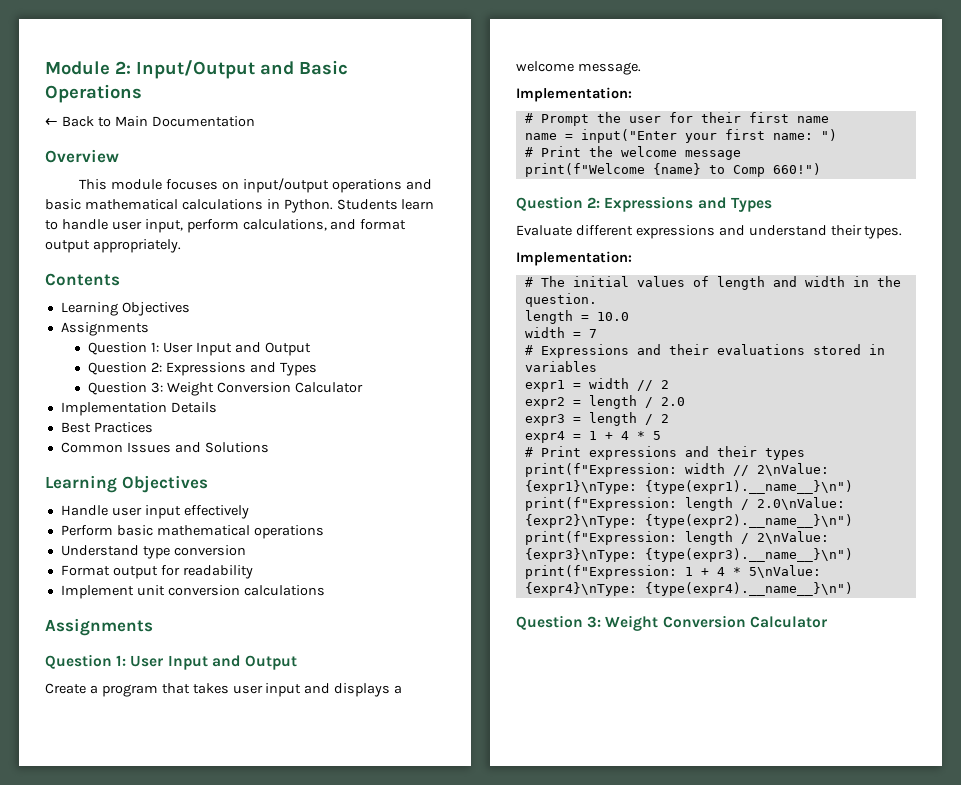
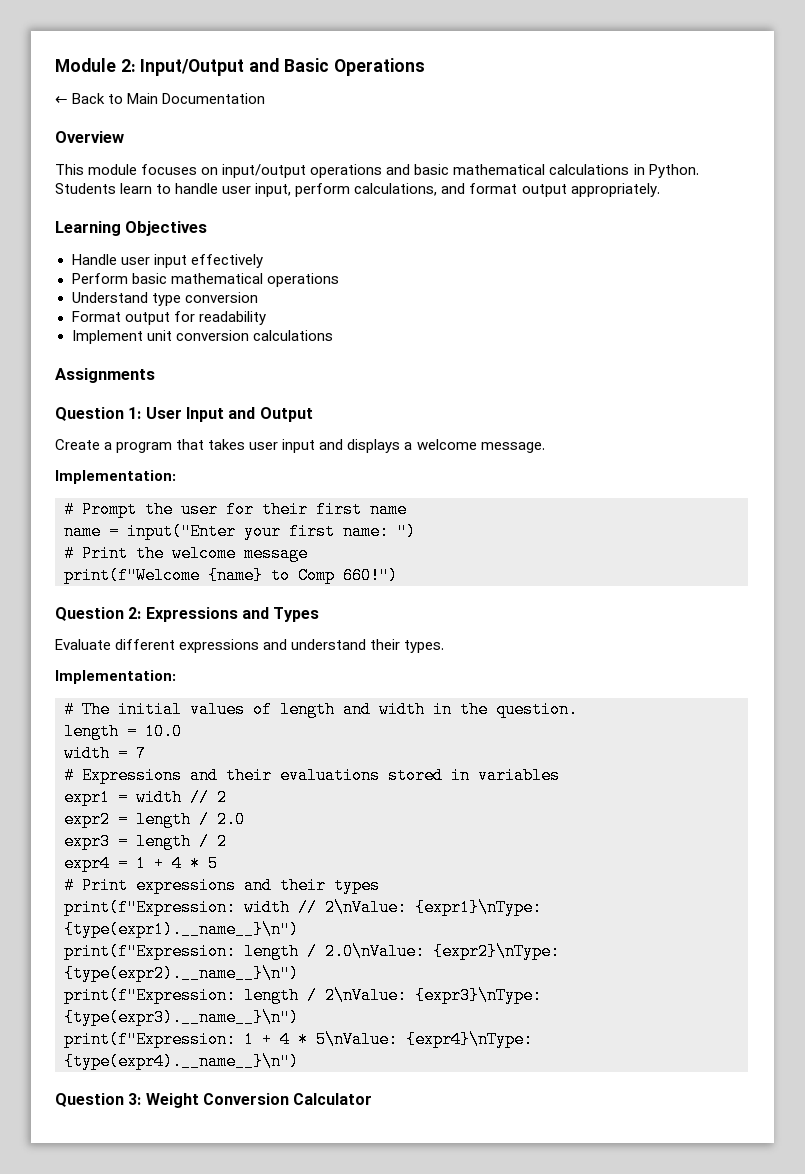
[45,273,120,286] [60,302,190,316] [60,322,149,336] [88,342,311,356] [88,362,317,376] [88,382,363,396] [60,402,217,416] [60,422,153,433] [60,442,269,453] // Contents // Learning Objectives // Assignments // Question 1: User Input and Output // Question 2: Expressions and Types // Question 3: Weight Conversion Calculator // Implementation Details // Best Practices // Common Issues and Solutions -> (660, 190) none

